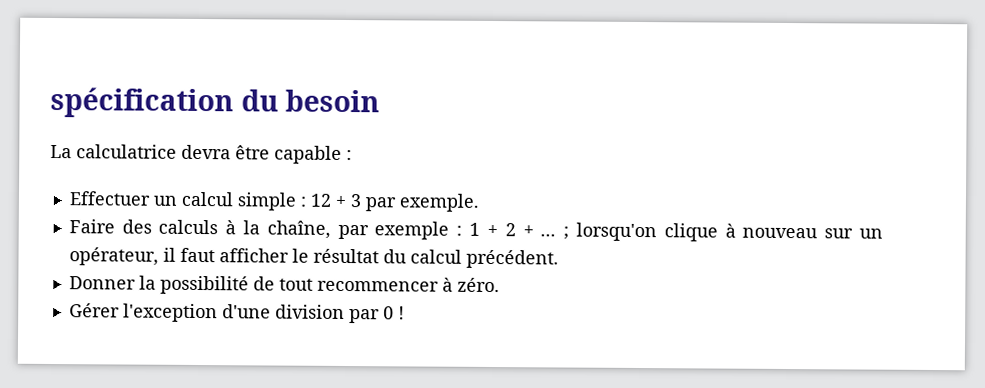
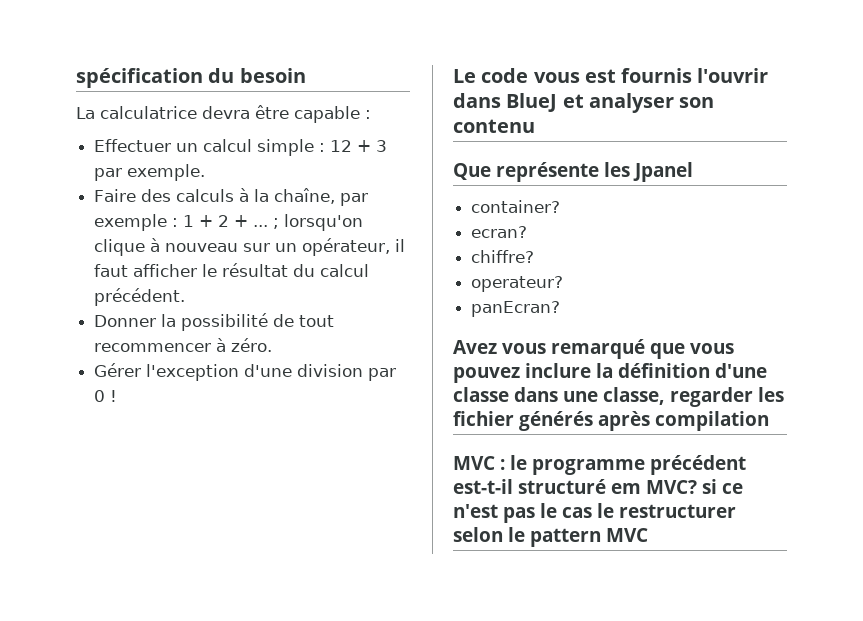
(405, 313) none -> [453,68,769,83] [453,93,715,113] [453,119,535,133] [453,162,693,182] [471,200,561,213] [471,226,528,238] [471,250,535,263] [471,276,564,292] [471,301,561,317] [453,339,734,359] [453,363,767,383] [453,387,784,407] [453,411,769,431] [453,455,746,475] [453,479,743,494] [453,503,736,523] [453,527,648,547] // Le code vous est fournis l'ouvrir dans BlueJ et analyser son contenu // Que représente les Jpanel // container? // ecran? // chiffre? // operateur? // panEcran? // Avez vous remarqué que vous pouvez inclure la définition d'une classe dans une classe, regarder les fichier générés après compilation // MVC : le programme précédent est-t-il structuré em MVC? si ce n'est pas le cas le restructurer selon le pattern MVC

